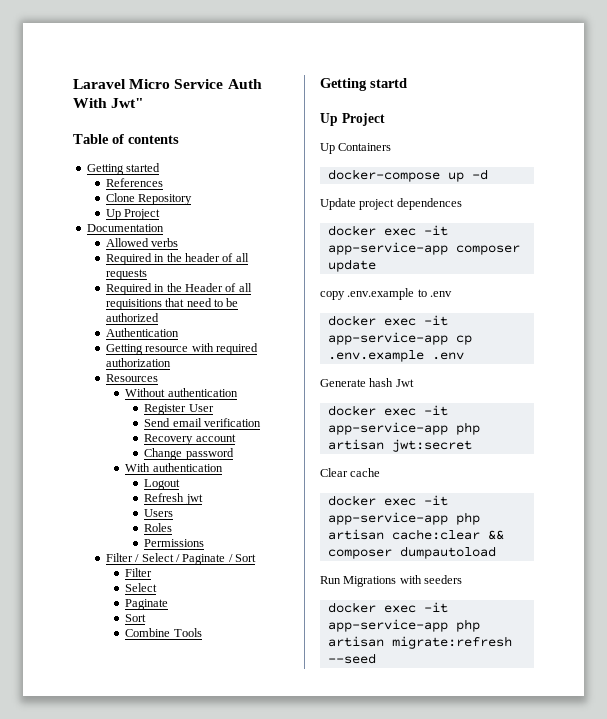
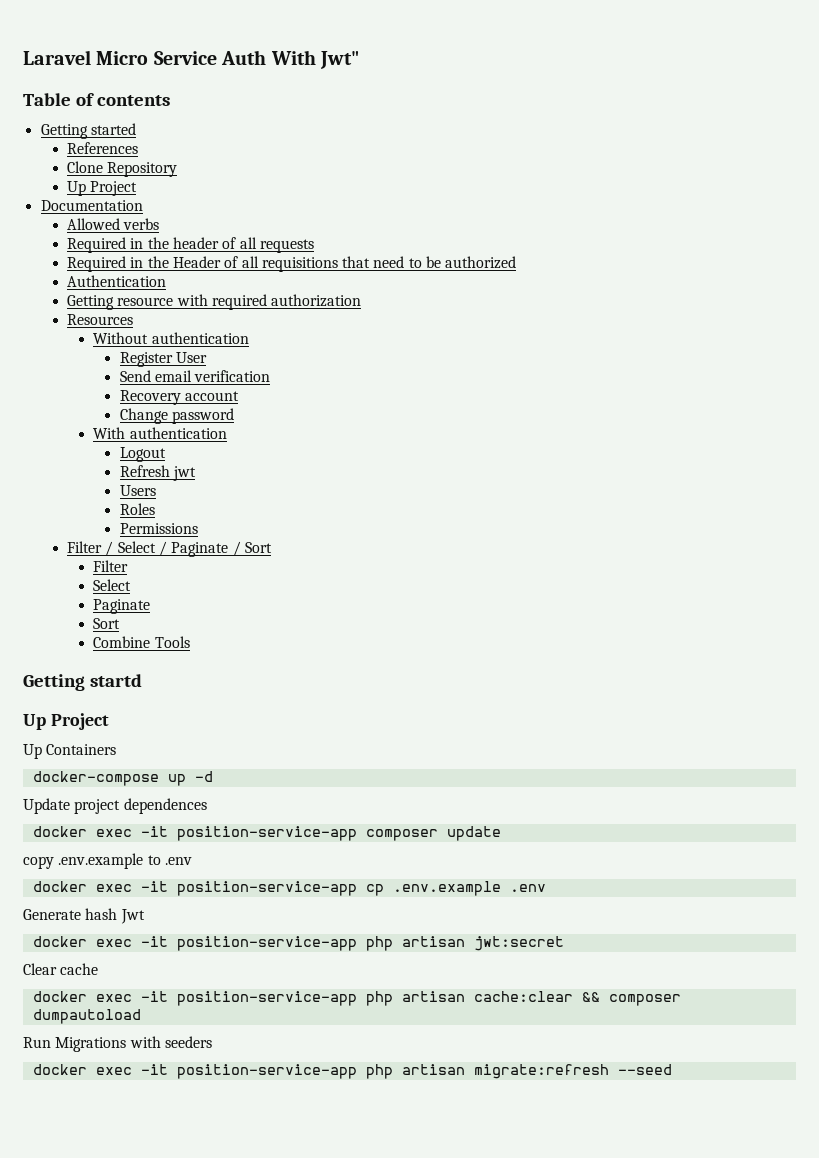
[327,242,448,255] app-service-app -> [176,826,357,841] position-service-app
[327,332,448,345] app-service-app -> [176,881,357,896] position-service-app
[327,422,448,435] app-service-app -> [176,936,357,951] position-service-app
[327,512,448,525] app-service-app -> [176,991,357,1006] position-service-app
[327,619,448,632] app-service-app -> [176,1064,357,1079] position-service-app

